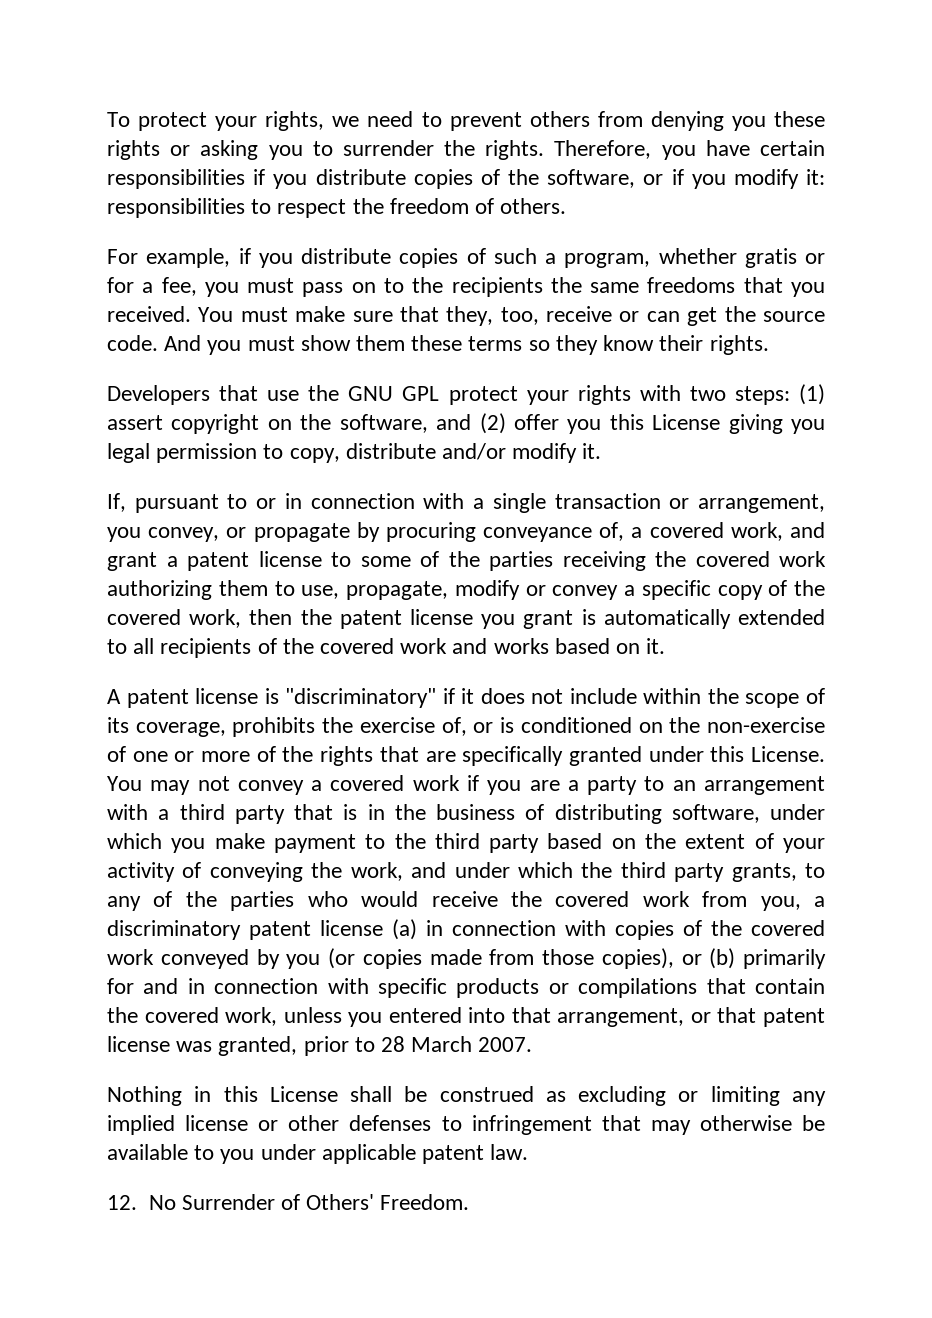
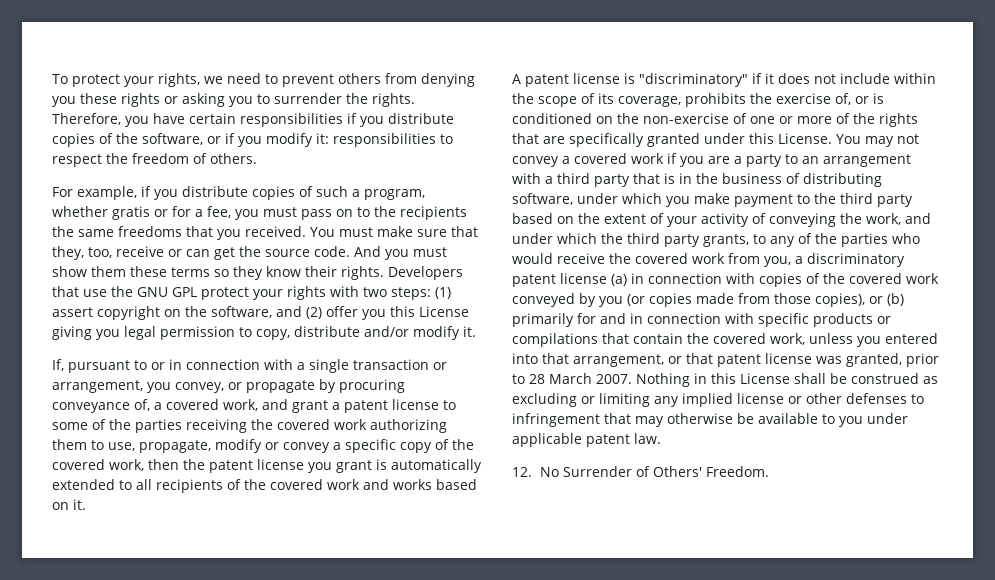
(769, 345) // -> (384, 273) none
(533, 1044) // -> (632, 379) none

